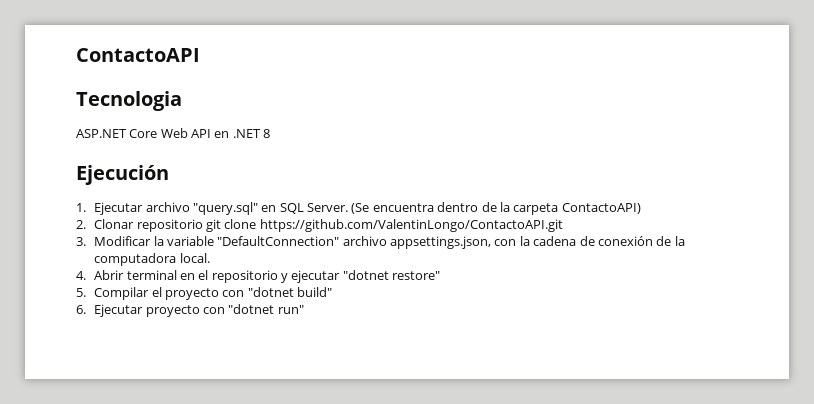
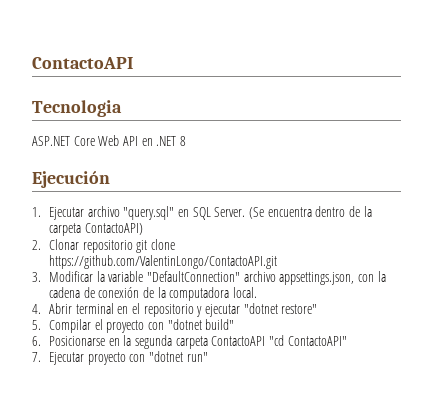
(86, 309) none -> [49,335,347,349] [32,352,41,362] Posicionarse en la segunda carpeta ContactoAPI "cd ContactoAPI" // 7.

